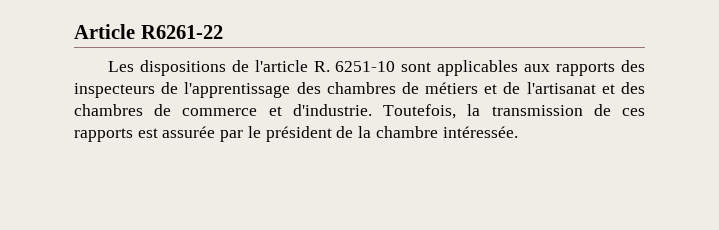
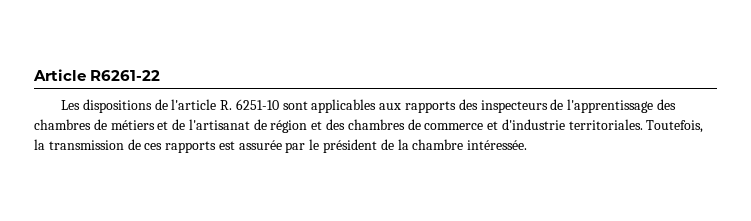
(596, 88) none -> [253,119,308,133] de région
[292,104,372,116] d'industrie. -> [501,119,643,130] d'industrie territoriales.

